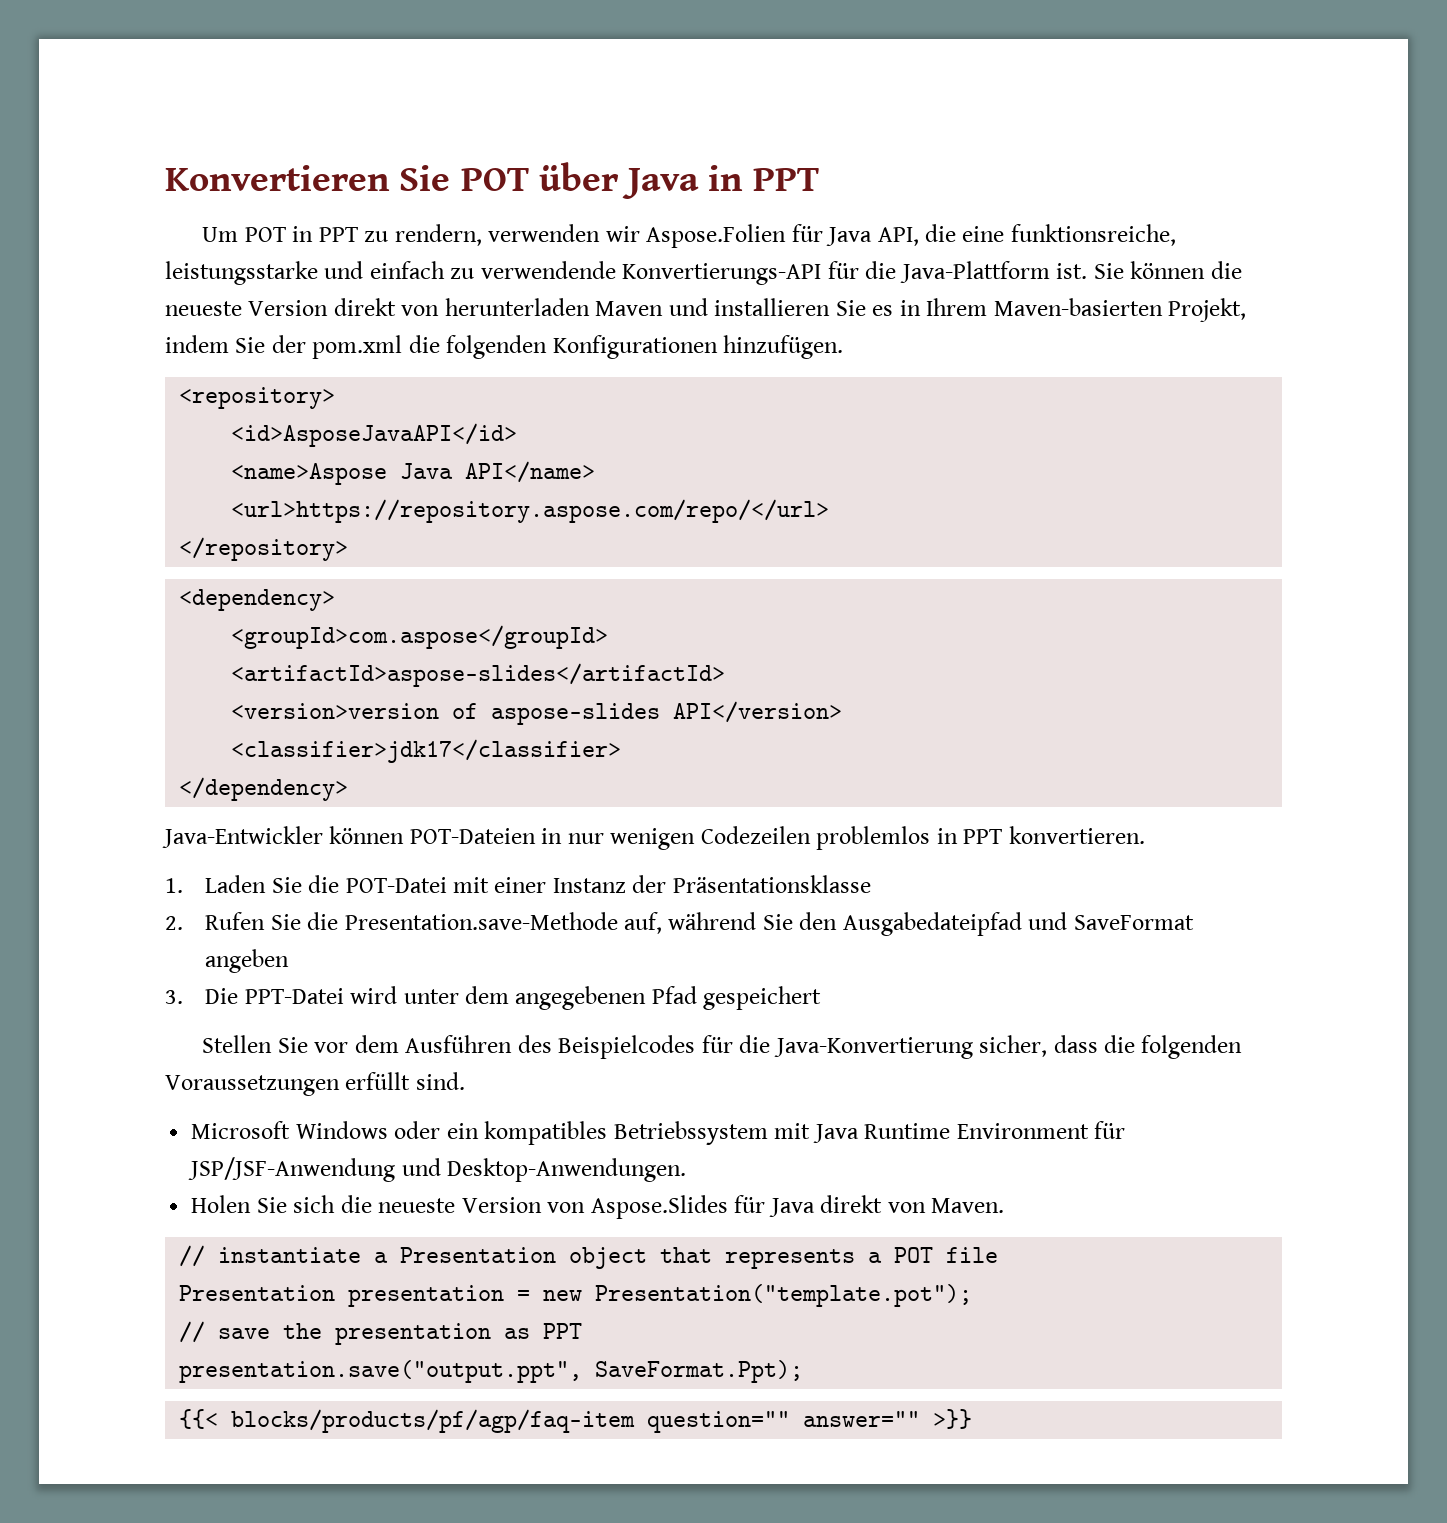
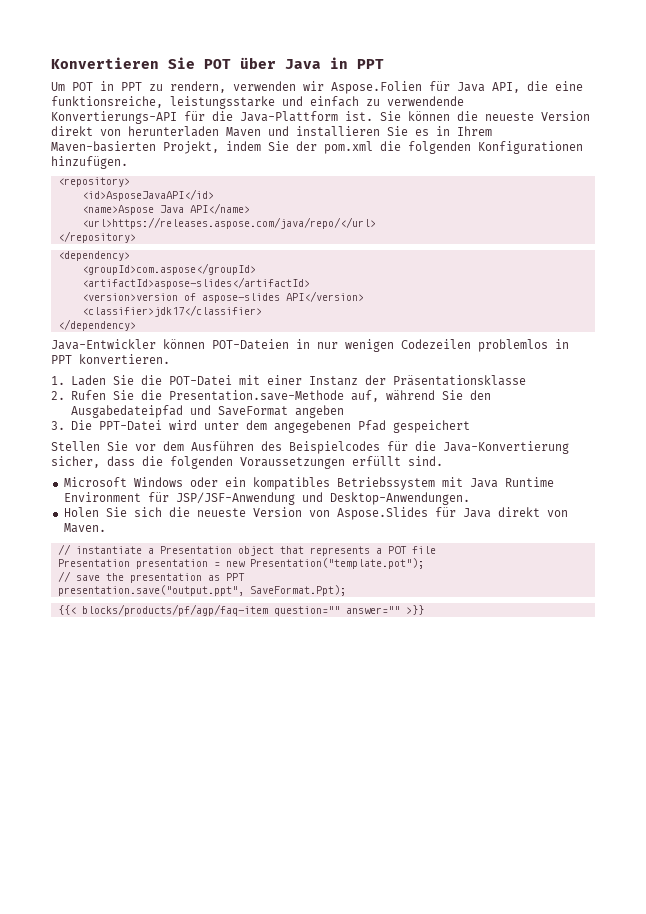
[231,499,830,523] <url>https://repository.aspose.com/repo/</url> -> [81,217,376,229] <url>https://releases.aspose.com/java/repo/</url>

